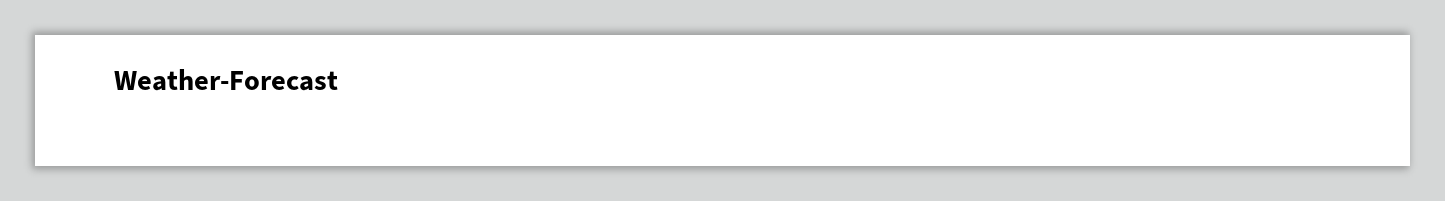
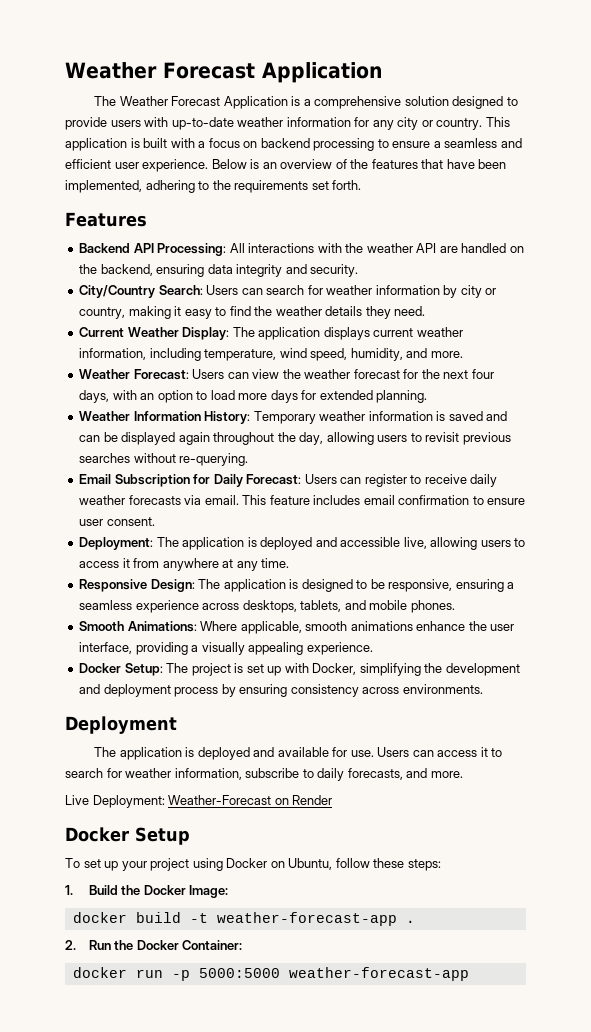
[114,69,338,91] Weather-Forecast -> [65,62,382,83] [94,96,518,109] [65,117,510,130] [65,138,522,151] [65,159,507,172] [65,180,362,193] [65,212,147,227] [79,243,524,256] [79,264,359,277] [79,285,497,298] [79,306,426,319] [79,327,463,340] [79,348,463,361] [79,369,494,380] [79,390,428,403] [79,411,508,424] [79,432,511,445] [79,453,249,466] [79,474,498,487] [79,495,526,505] [79,517,155,526] [79,537,526,550] [79,558,290,571] [79,579,515,592] [79,600,455,613] [79,621,515,634] [79,642,373,655] [79,663,520,676] [79,684,483,697] [65,716,177,734] [94,747,503,760] [65,768,463,781] [65,795,333,808] [65,827,190,845] [65,858,441,871] [65,885,229,898] [72,912,415,926] [65,940,243,950] [72,967,469,981] Weather Forecast Application // The Weather Forecast Application is a comprehensive solution designed to provide users with up-to-date weather information for any city or country. This application is built with a focus on backend processing to ensure a seamless and efficient user experience. Below is an overview of the features that have been implemented, adhering to the requirements set forth. // Features // Backend API Processing: All interactions with the weather API are handled on the backend, ensuring data integrity and security. // City/Country Search: Users can search for weather information by city or country, making it easy to find the weather details they need. // Current Weather Display: The application displays current weather information, including temperature, wind speed, humidity, and more. // Weather Forecast: Users can view the weather forecast for the next four days, with an option to load more days for extended planning. // Weather Information History: Temporary weather information is saved and can be displayed again throughout the day, allowing users to revisit previous searches without re-querying. // Email Subscription for Daily Forecast: Users can register to receive daily weather forecasts via email. This feature includes email confirmation to ensure user consent. // Deployment: The application is deployed and accessible live, allowing users to access it from anywhere at any time. // Responsive Design: The application is designed to be responsive, ensuring a seamless experience across desktops, tablets, and mobile phones. // Smooth Animations: Where applicable, smooth animations enhance the user interface, providing a visually appealing experience. // Docker Setup: The project is set up with Docker, simplifying the development and deployment process by ensuring consistency across environments. // Deployment // The application is deployed and available for use. Users can access it to search for weather information, subscribe to daily forecasts, and more. // Live Deployment: Weather-Forecast on Render // Docker Setup // To set up your project using Docker on Ubuntu, follow these steps: // 1. Build the Docker Image: // docker build -t weather-forecast-app . // 2. Run the Docker Container: // docker run -p 5000:5000 weather-forecast-app

